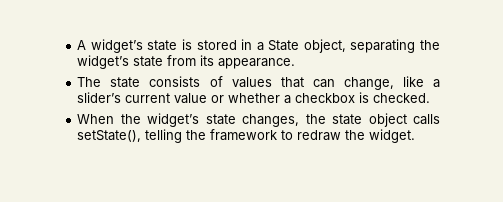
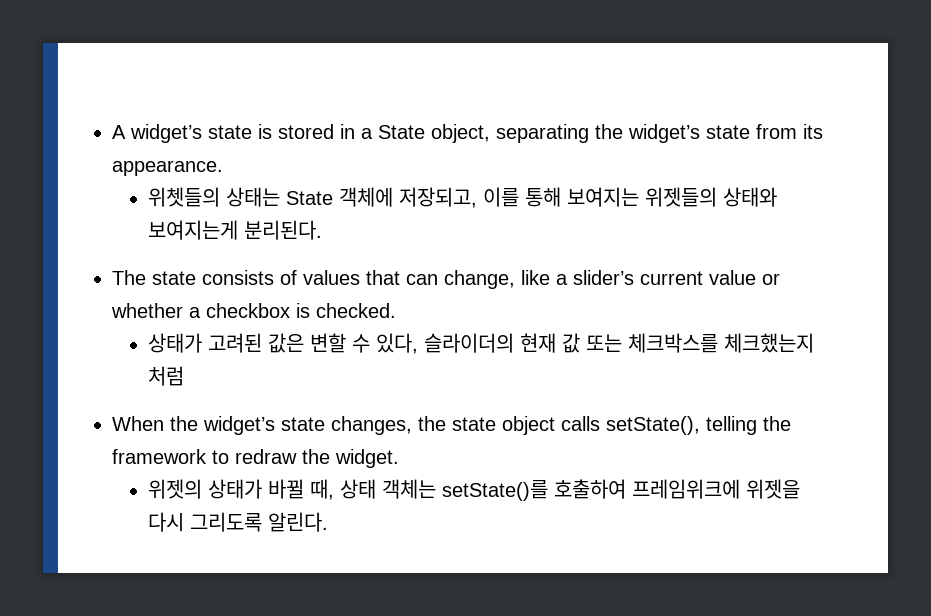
(296, 63) none -> [148,187,778,208] [148,220,323,240] // 위쳇들의 상태는 State 객체에 저장되고, 이를 통해 보여지는 위젯들의 상태와 보여지는게 분리된다.
(431, 98) none -> [148,333,815,354] [148,366,185,386] // 상태가 고려된 값은 변할 수 있다, 슬라이더의 현재 값 또는 체크박스를 체크했는지 처럼
(416, 136) none -> [148,479,801,501] [148,512,329,532] // 위젯의 상태가 바뀔 때, 상태 객체는 setState()를 호출하여 프레임위크에 위젯을 다시 그리도록 알린다.

